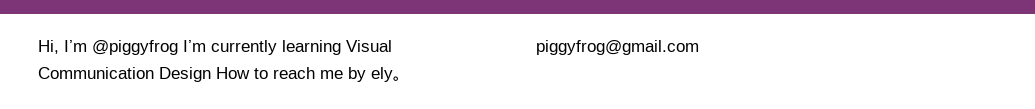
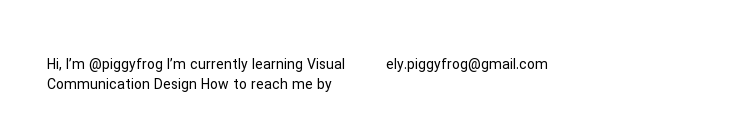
[371,67,410,82] [536,40,699,55] ely。piggyfrog@gmail.com -> [386,58,548,72] ely.piggyfrog@gmail.com

